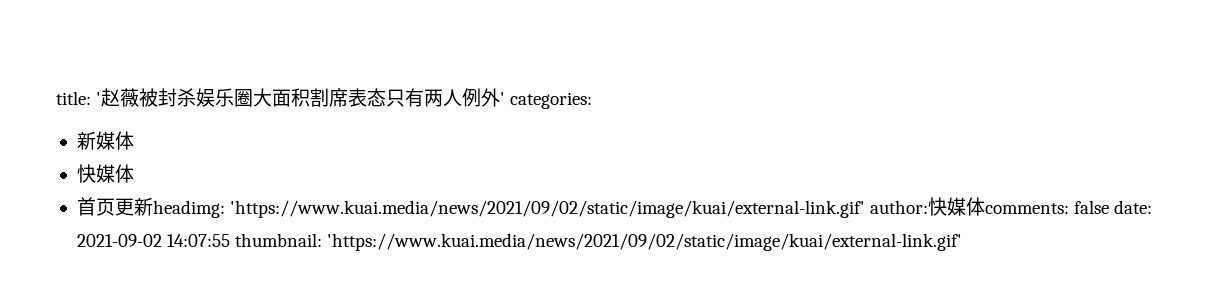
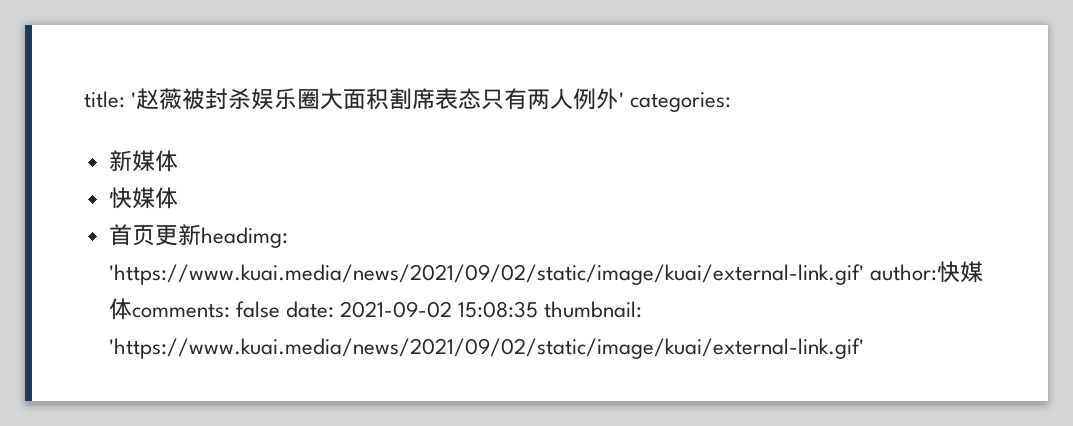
[167,234,231,247] 14:07:55 -> [458,301,539,318] 15:08:35

